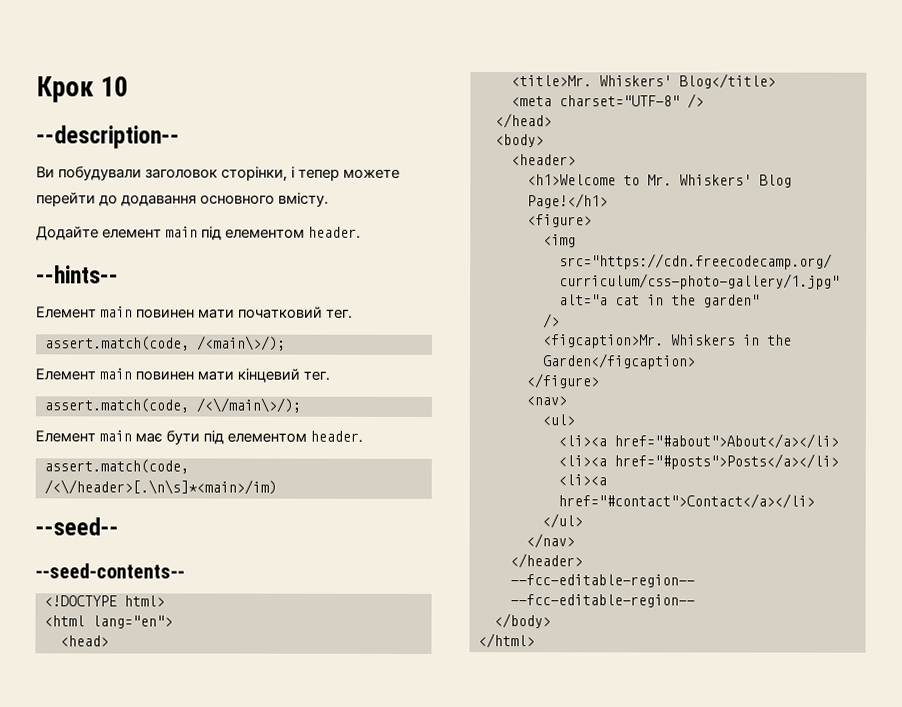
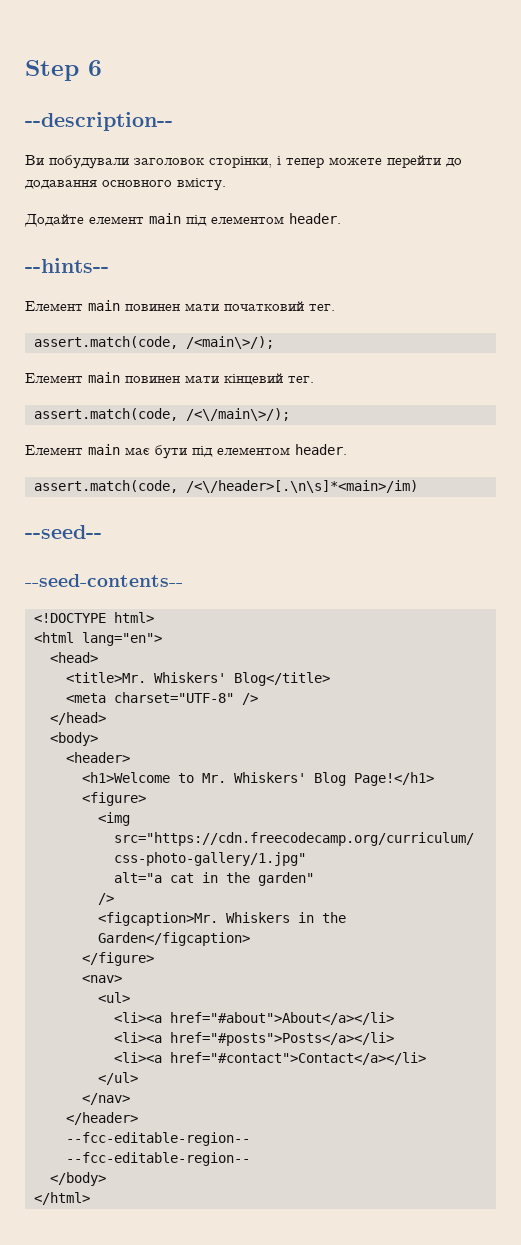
[36,76,130,103] Крок 10 -> [25,60,102,81] Step 6

